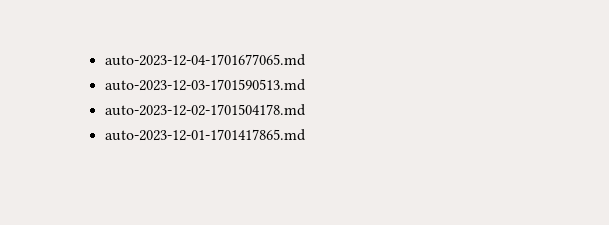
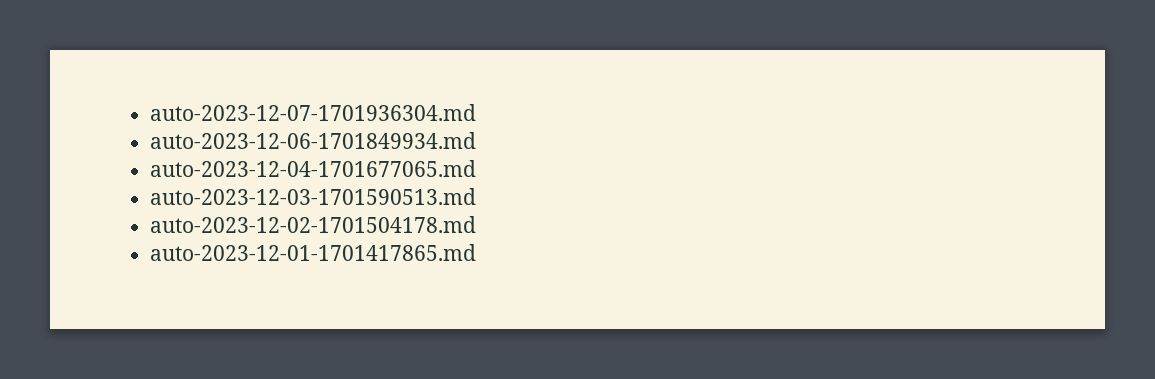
(104, 60) none -> [150,104,477,121] [150,132,477,149] auto-2023-12-07-1701936304.md // auto-2023-12-06-1701849934.md //

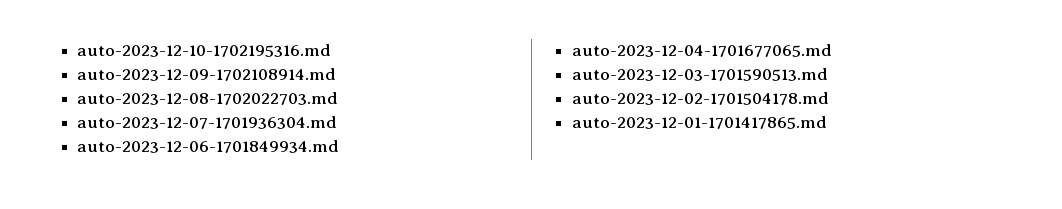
(150, 112) none -> [77,44,332,57] [77,68,337,81] [77,92,339,105] auto-2023-12-10-1702195316.md // auto-2023-12-09-1702108914.md // auto-2023-12-08-1702022703.md //

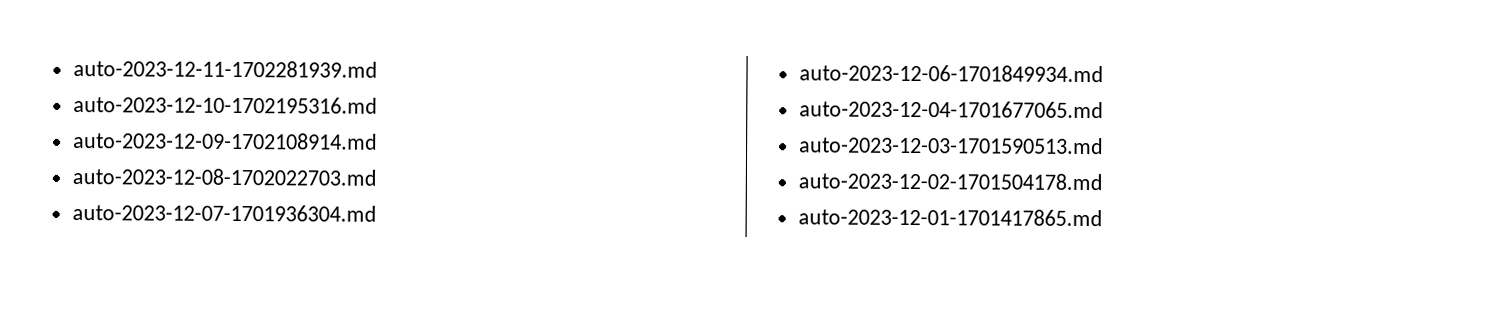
(77, 50) none -> [72,60,378,78] auto-2023-12-11-1702281939.md //

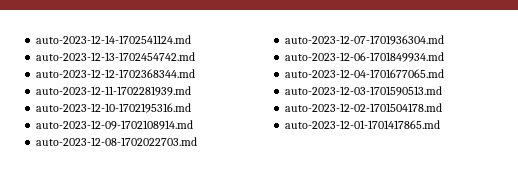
(72, 69) none -> [36,35,192,44] [36,52,196,61] [36,69,196,78] auto-2023-12-14-1702541124.md // auto-2023-12-13-1702454742.md // auto-2023-12-12-1702368344.md //

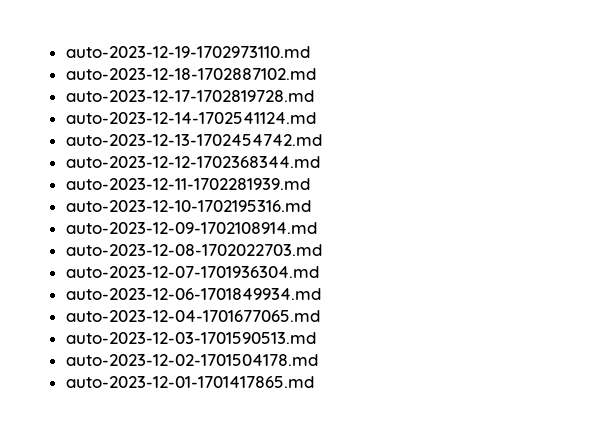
(36, 39) none -> [65,46,310,58] [65,68,316,80] [65,90,314,102] auto-2023-12-19-1702973110.md // auto-2023-12-18-1702887102.md // auto-2023-12-17-1702819728.md //

